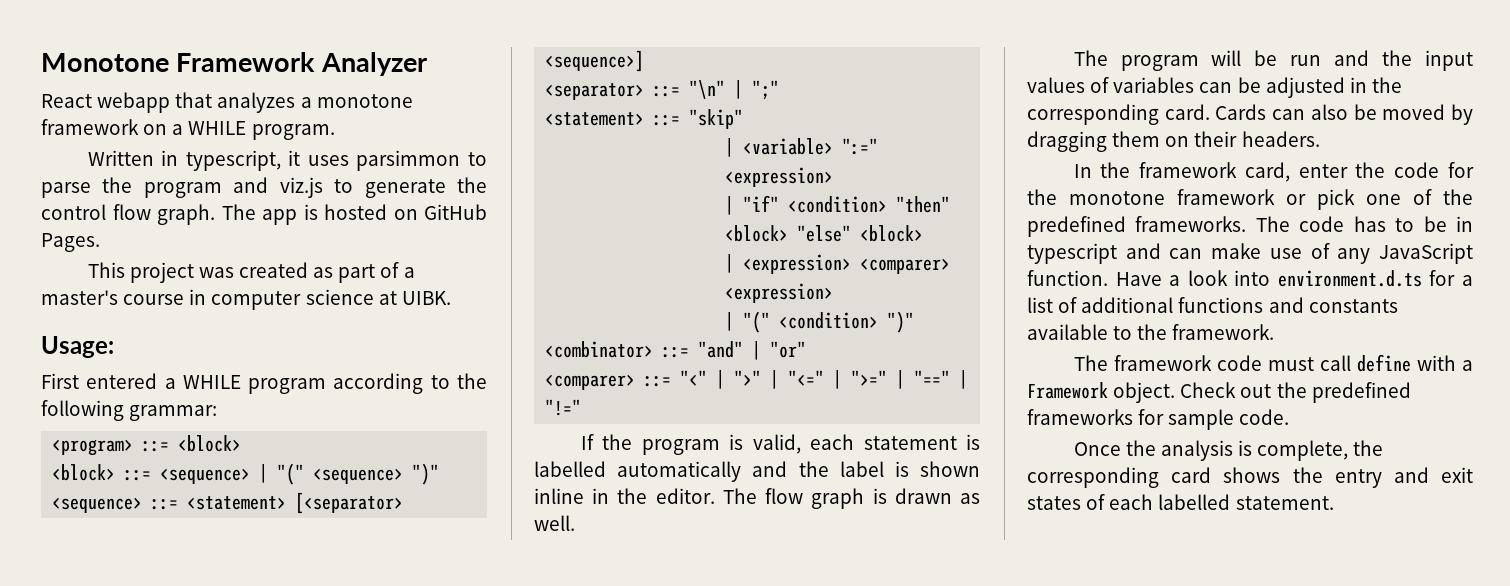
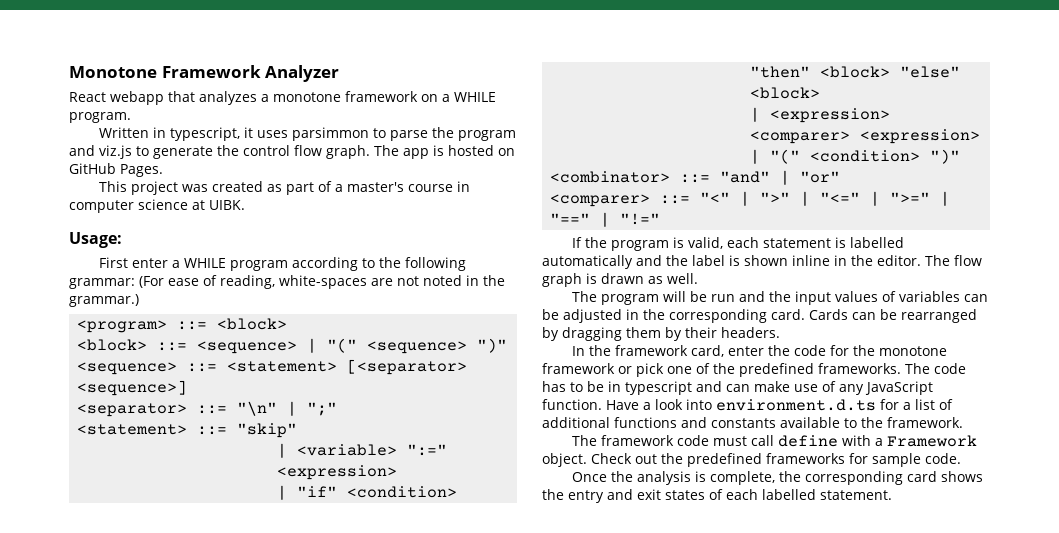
[86,373,158,389] entered -> [132,258,169,268] enter
(218, 413) none -> [139,275,505,289] [69,294,139,307] (For ease of reading, white-spaces are not noted in the grammar.)
[1310,104,1446,120] also be moved -> [880,309,977,323] be rearranged
[1165,136,1190,147] on -> [665,327,682,341] by

